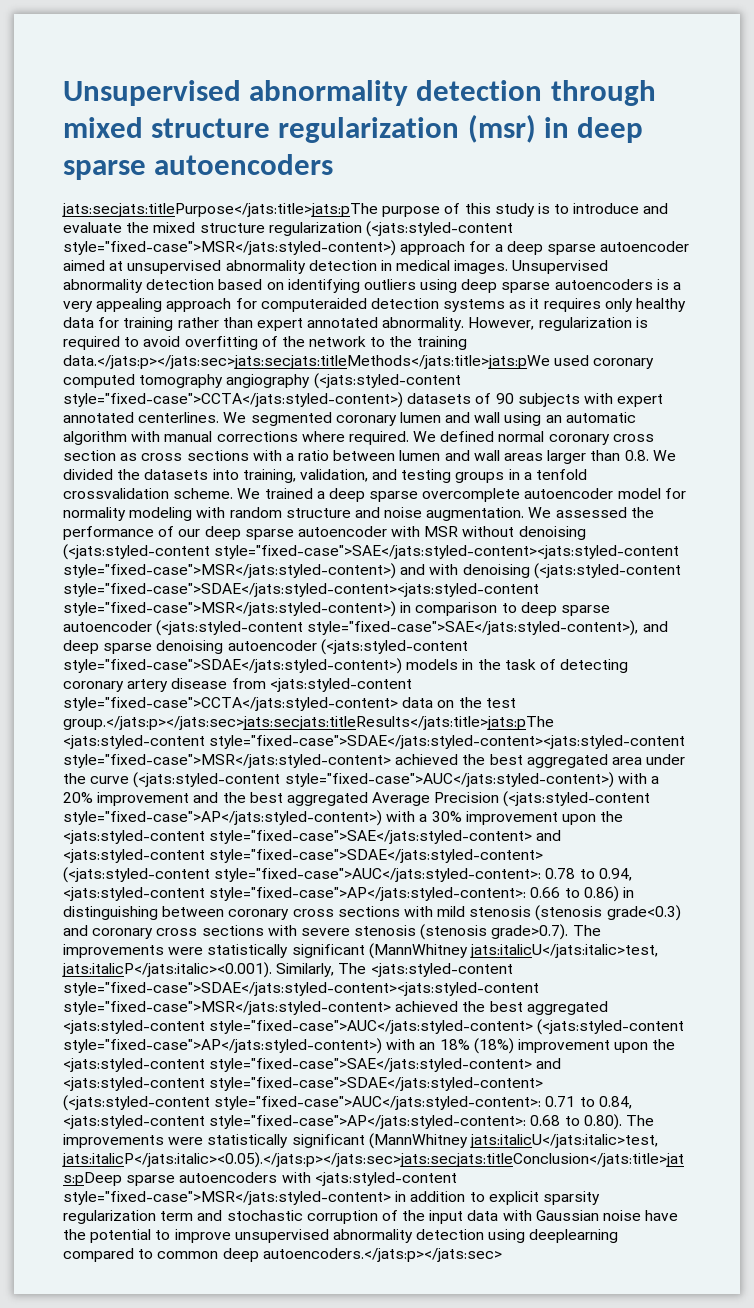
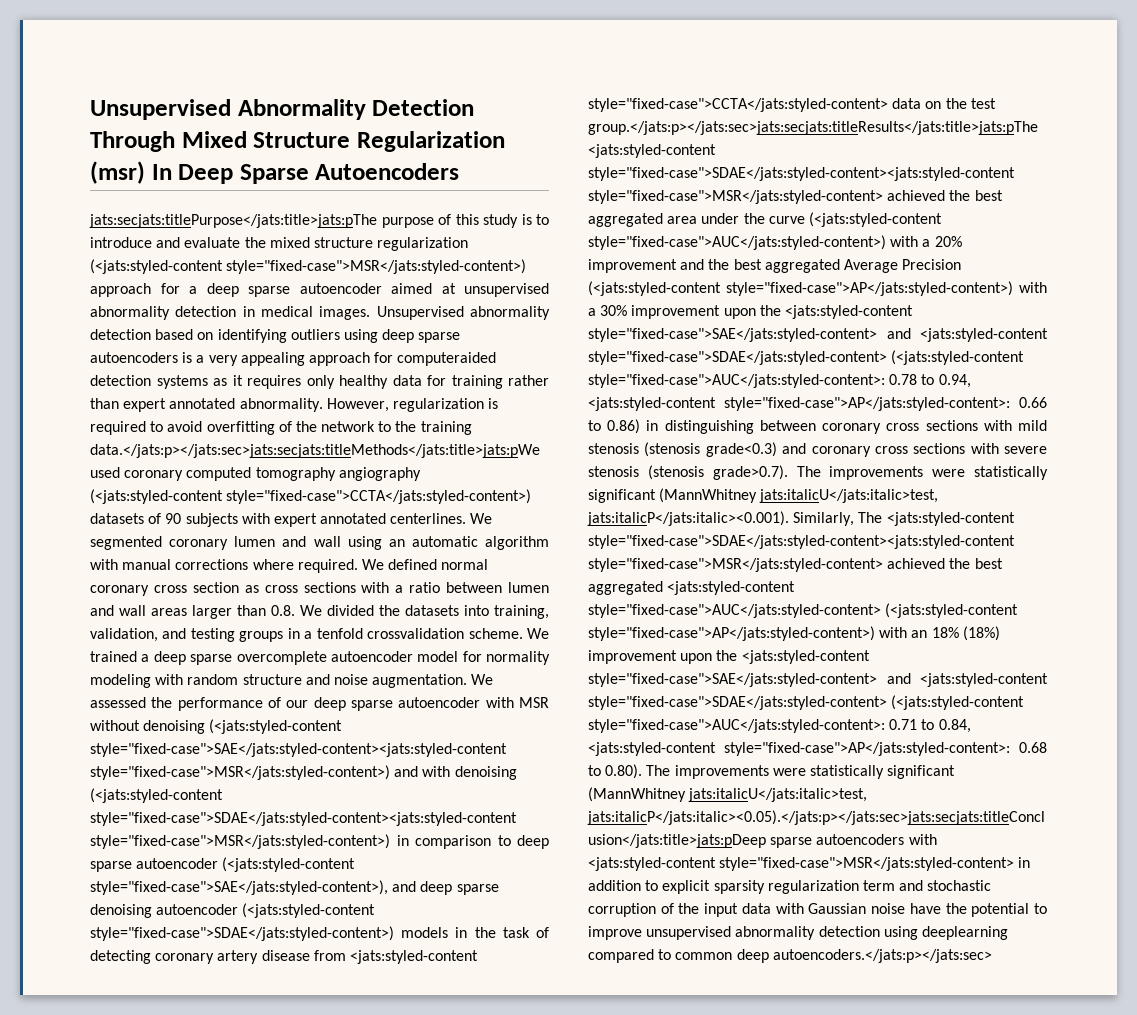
[63,80,656,106] [63,114,644,143] [63,154,334,180] Unsupervised abnormality detection through mixed structure regularization (msr) in deep sparse autoencoders -> [90,99,475,120] [90,131,505,152] [90,161,460,184] Unsupervised Abnormality Detection Through Mixed Structure Regularization (msr) In Deep Sparse Autoencoders

